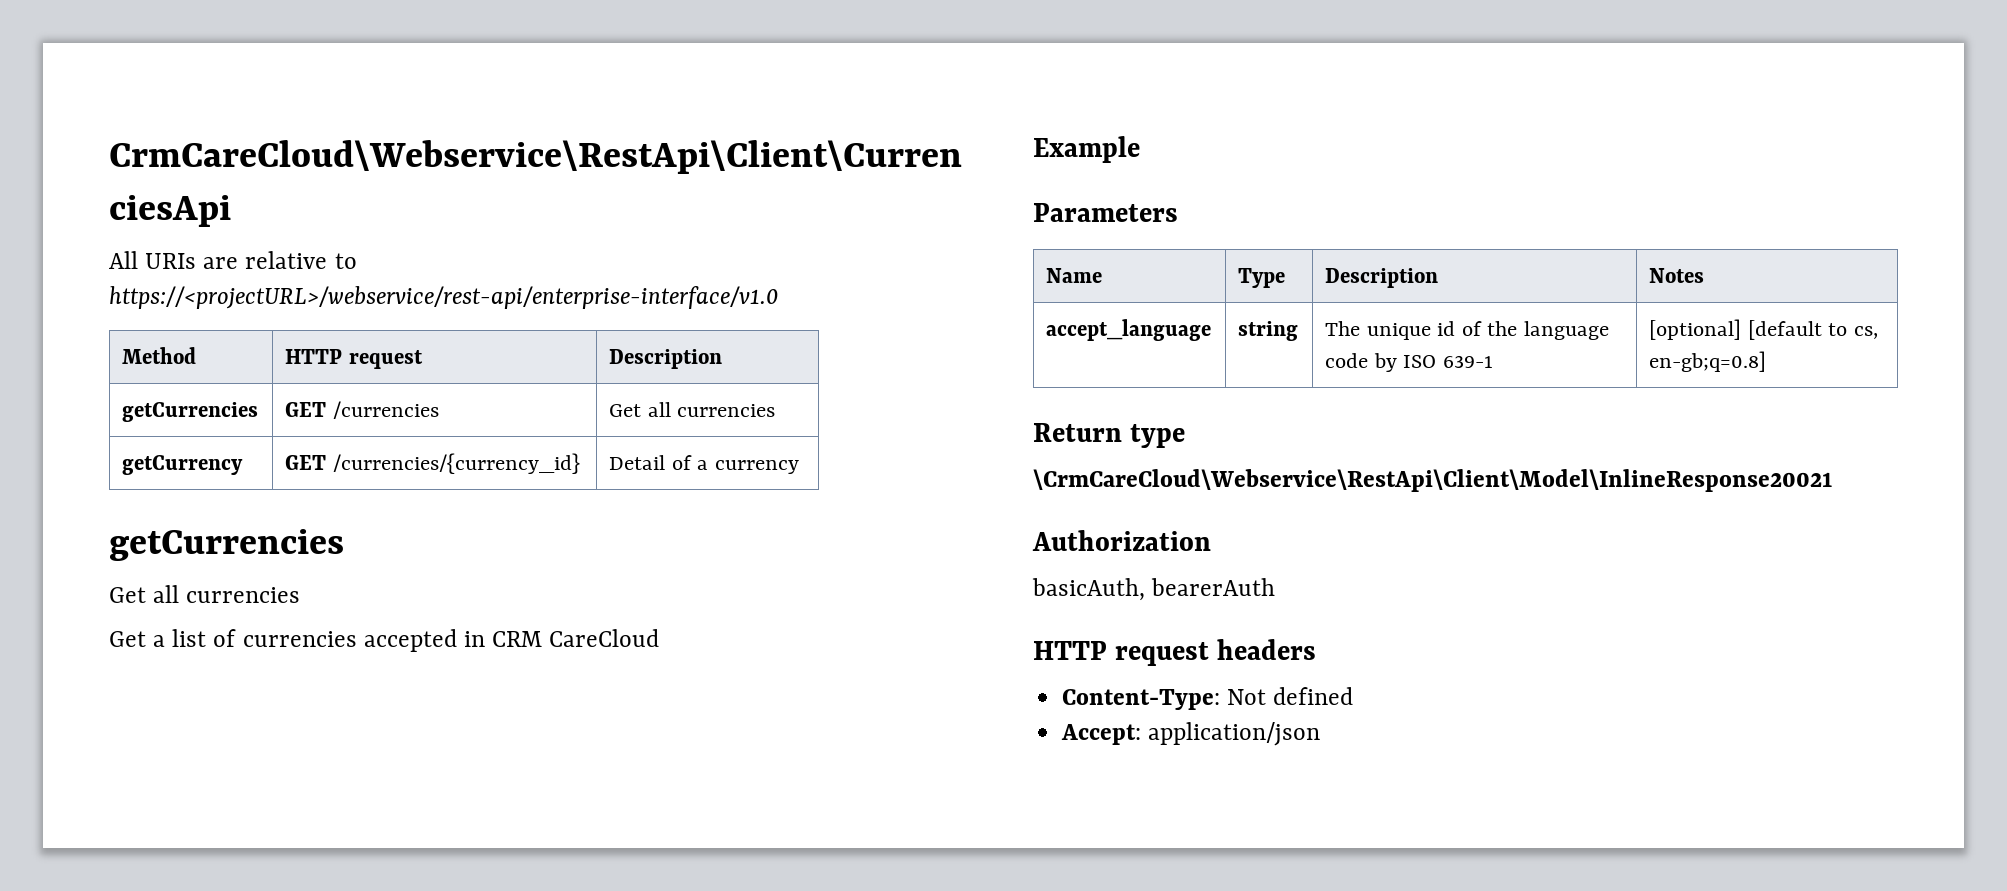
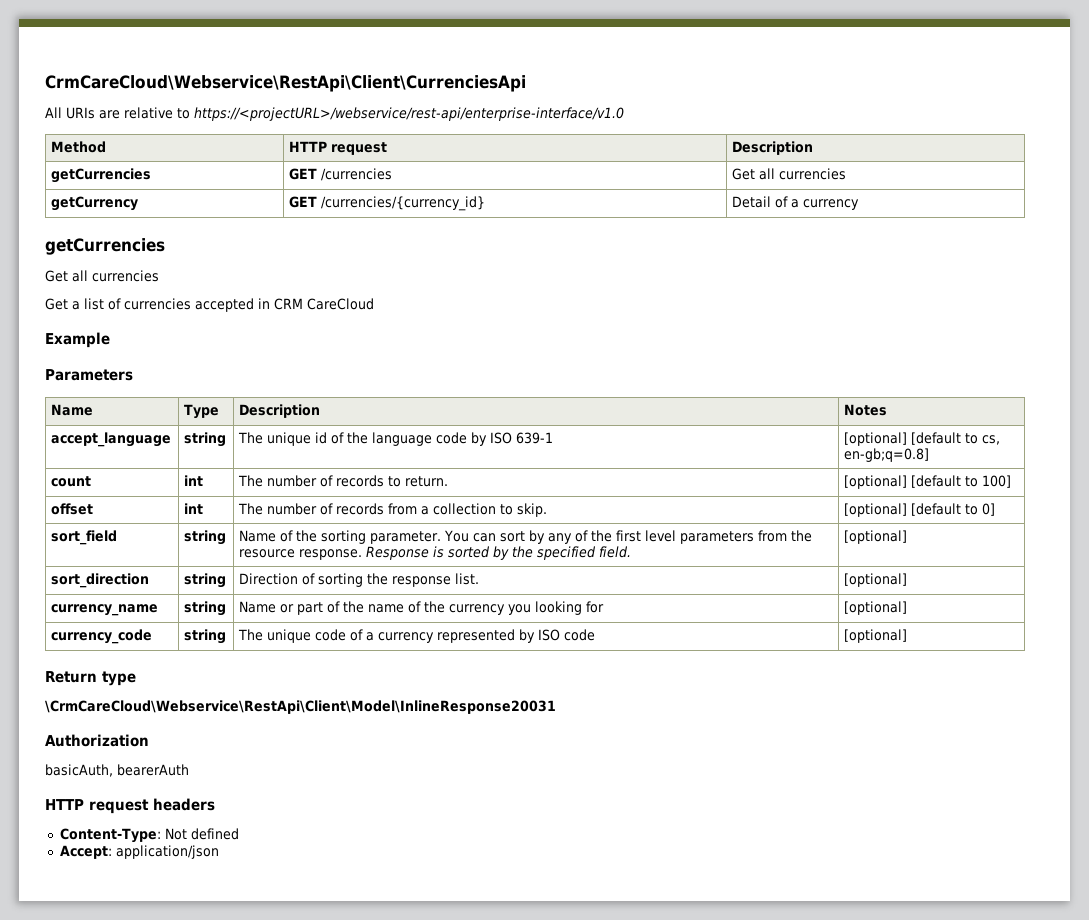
(1767, 361) none -> [51,476,92,487] [184,475,204,486] [238,475,449,487] [844,475,1012,489] [51,503,94,515] [184,503,204,514] [238,503,548,517] [844,503,996,517] [51,530,118,545] [184,530,227,545] [239,530,813,544] [239,546,632,560] [844,530,908,544] [51,573,150,588] [184,573,227,588] [239,573,480,587] [844,573,908,587] [51,604,159,616] [184,601,227,616] [239,601,605,615] [844,601,908,615] [51,629,153,644] [184,629,227,644] [238,629,596,643] [844,629,908,643] // count | int | The number of records to return. | [optional] [default to 100] // offset | int | The number of records from a collection to skip. | [optional] [default to 0] // sort_field | string | Name of the sorting parameter. You can sort by any of the first level parameters from the resource response. Response is sorted by the specified field. | [optional] // sort_direction | string | Direction of sorting the response list. | [optional] // currency_name | string | Name or part of the name of the currency you looking for | [optional] // currency_code | string | The unique code of a currency represented by ISO code | [optional]
[1033,469,1833,492] \CrmCareCloud\Webservice\RestApi\Client\Model\InlineResponse20021 -> [45,700,556,714] \CrmCareCloud\Webservice\RestApi\Client\Model\InlineResponse20031

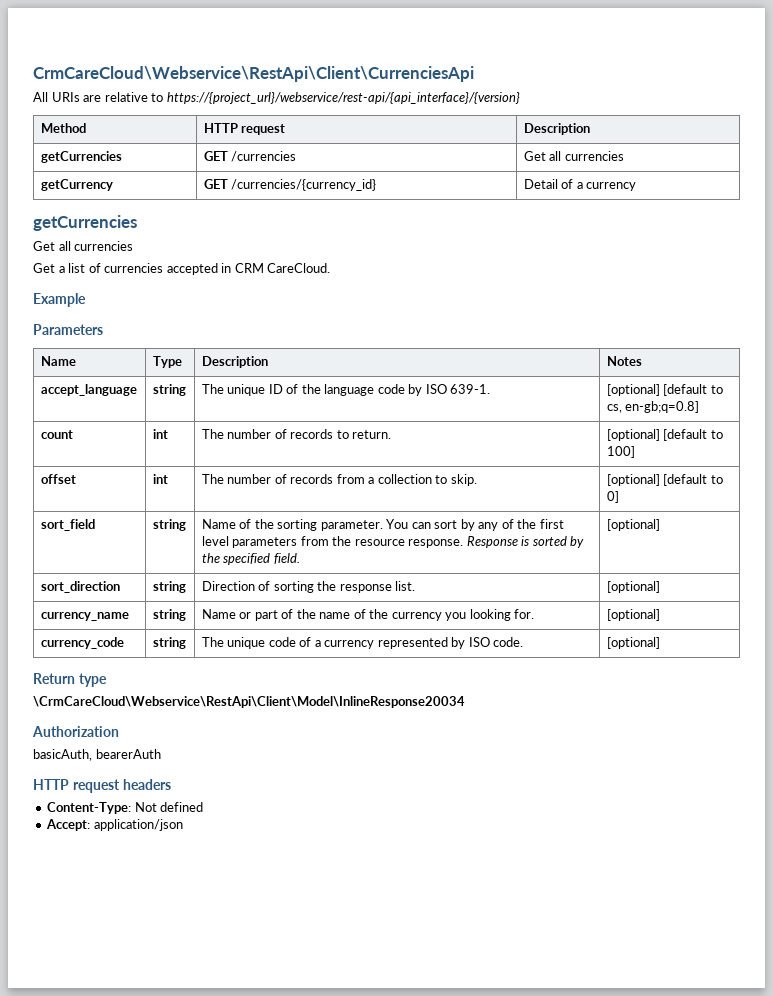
[194,107,624,121] https://<projectURL>/webservice/rest-api/enterprise-interface/v1.0 -> [166,92,520,104] https://{project_url}/webservice/rest-api/{api_interface}/{version}
[307,298,374,310] CareCloud -> [267,263,331,273] CareCloud.
[315,432,328,444] id -> [268,384,283,394] ID
[516,432,554,444] 639-1 -> [450,384,491,394] 639-1.
[586,601,605,613] for -> [514,609,535,619] for.
[564,629,596,641] code -> [493,637,524,647] code.
[45,700,556,714] \CrmCareCloud\Webservice\RestApi\Client\Model\InlineResponse20031 -> [33,696,465,708] \CrmCareCloud\Webservice\RestApi\Client\Model\InlineResponse20034

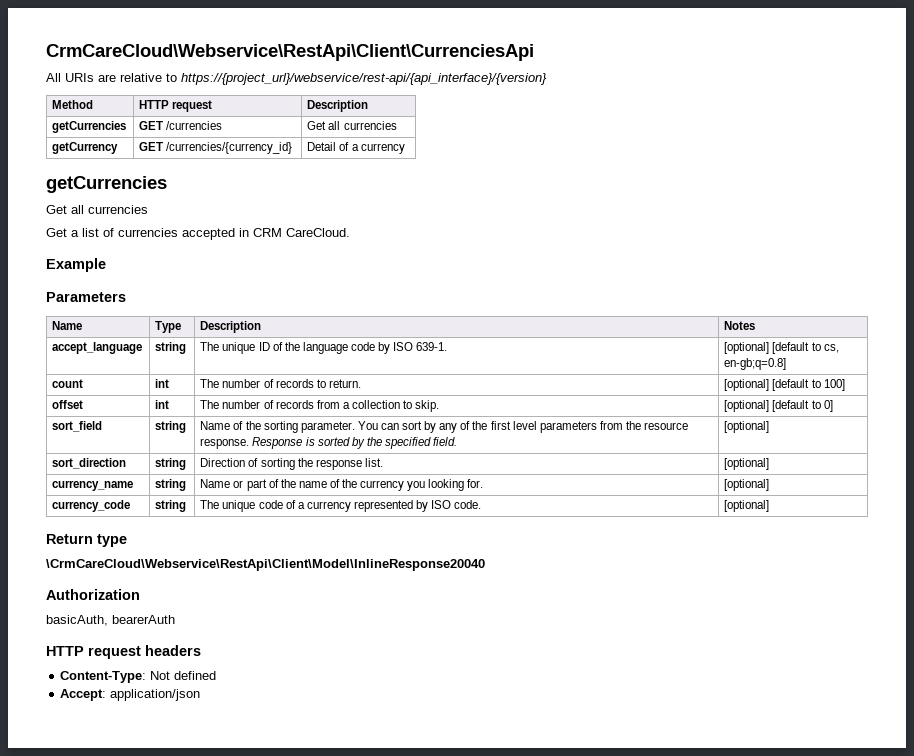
[33,696,465,708] \CrmCareCloud\Webservice\RestApi\Client\Model\InlineResponse20034 -> [46,559,485,571] \CrmCareCloud\Webservice\RestApi\Client\Model\InlineResponse20040

